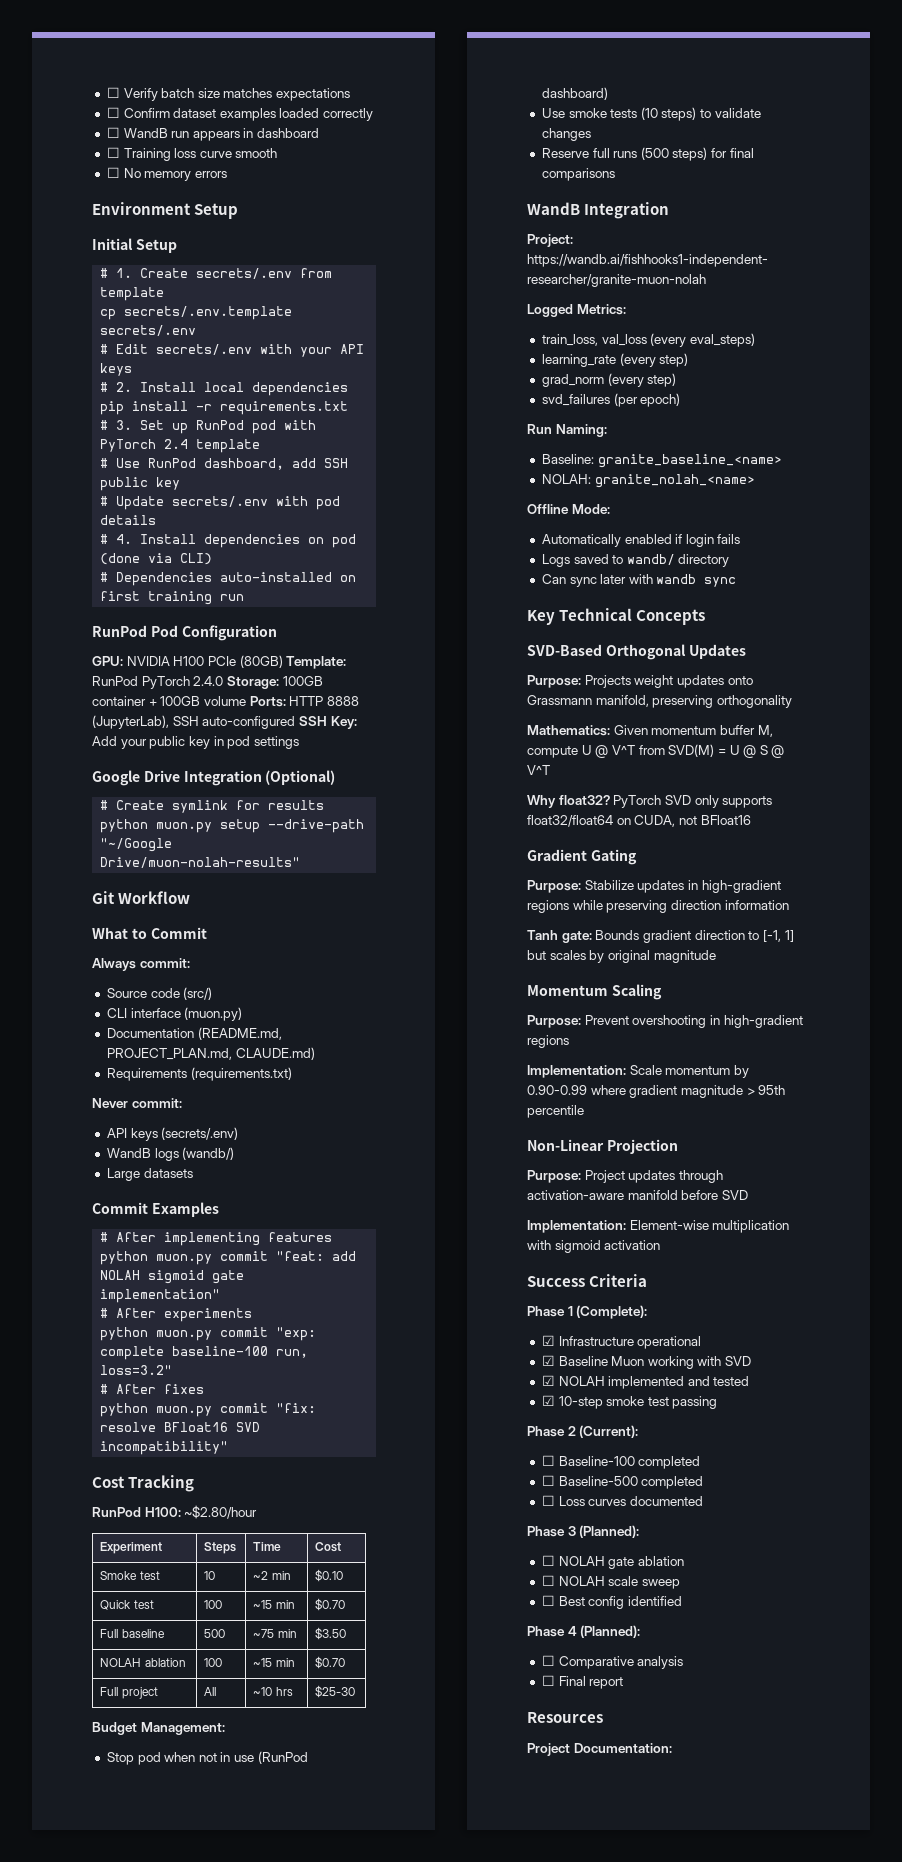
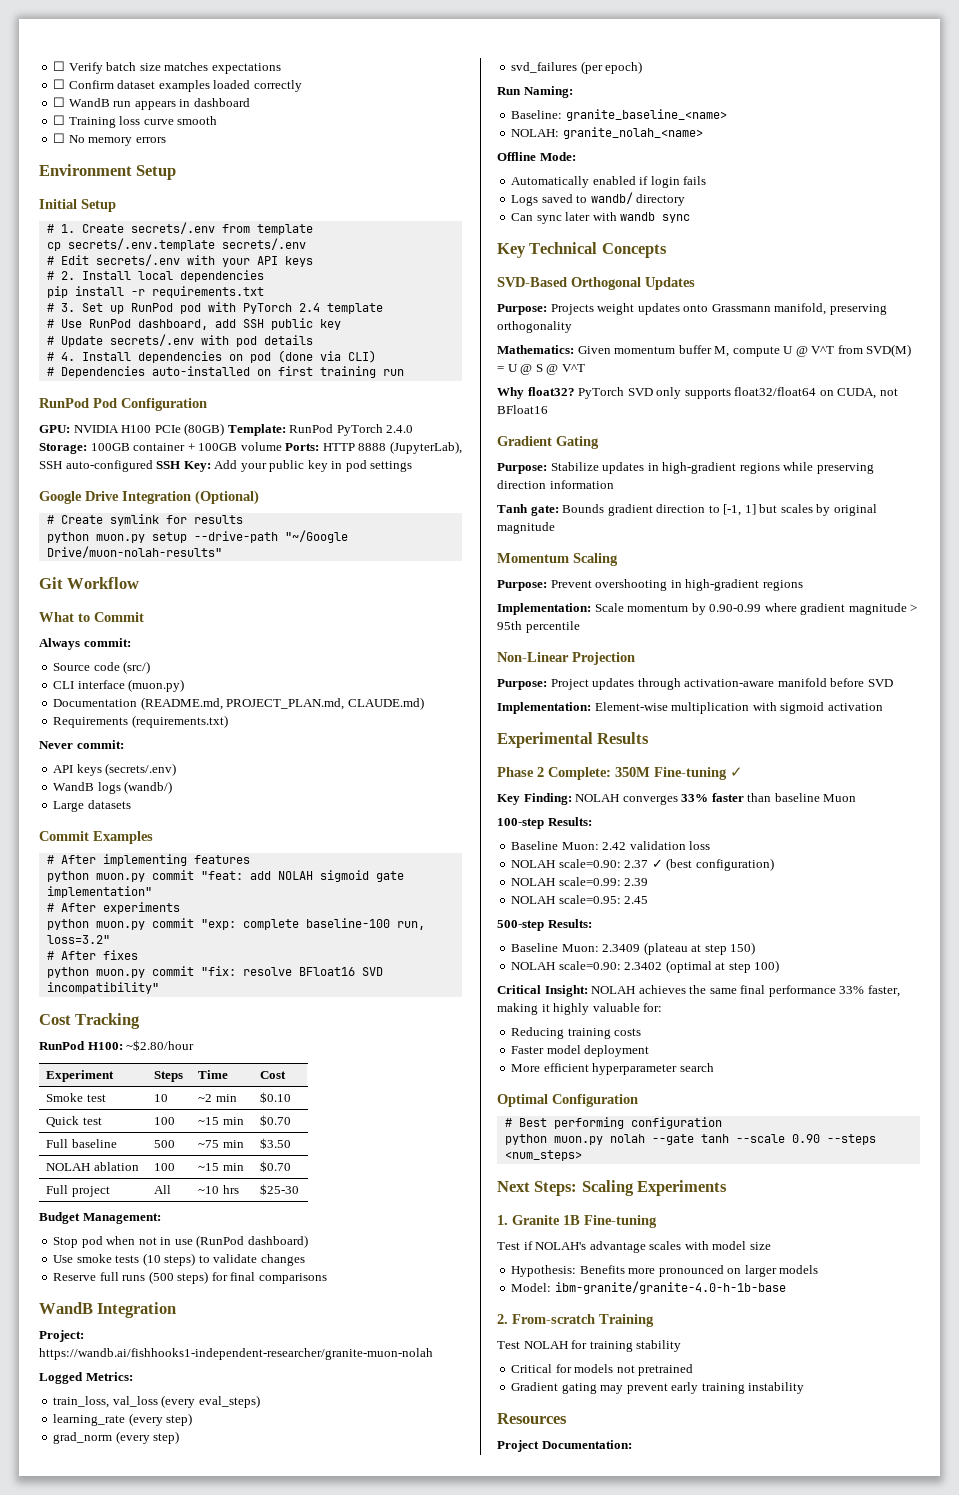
[527,1274,648,1287] [527,1305,648,1319] [541,1335,702,1349] [541,1355,752,1369] [541,1375,750,1389] [541,1395,718,1409] [527,1425,639,1438] [541,1455,701,1469] [541,1475,704,1489] [541,1495,703,1506] [527,1525,640,1538] [541,1555,684,1569] [541,1575,680,1589] [541,1595,682,1609] [527,1625,641,1638] [541,1655,684,1669] [541,1675,624,1689] Success Criteria // Phase 1 (Complete): // ☑ Infrastructure operational // ☑ Baseline Muon working with SVD // ☑ NOLAH implemented and tested // ☑ 10-step smoke test passing // Phase 2 (Current): // ☐ Baseline-100 completed // ☐ Baseline-500 completed // ☐ Loss curves documented // Phase 3 (Planned): // ☐ NOLAH gate ablation // ☐ NOLAH scale sweep // ☐ Best config identified // Phase 4 (Planned): // ☐ Comparative analysis // ☐ Final report -> [497,732,650,748] [497,767,743,780] [497,793,857,805] [497,817,592,829] [511,841,711,850] [511,858,774,871] [511,877,649,886] [511,895,649,904] [497,919,592,931] [511,942,756,955] [511,960,780,973] [497,985,900,997] [497,1003,663,1015] [511,1027,642,1039] [511,1045,650,1057] [511,1063,714,1075] [497,1094,638,1107] [504,1117,722,1129] [504,1134,876,1145] [504,1150,582,1161] [497,1180,728,1196] [497,1215,657,1228] [497,1241,771,1253] [511,1265,819,1277] [511,1281,786,1294] [497,1314,654,1327] [497,1340,682,1352] [511,1364,694,1376] [511,1382,805,1394] Experimental Results // Phase 2 Complete: 350M Fine-tuning ✓ // Key Finding: NOLAH converges 33% faster than baseline Muon // 100-step Results: // Baseline Muon: 2.42 validation loss // NOLAH scale=0.90: 2.37 ✓ (best configuration) // NOLAH scale=0.99: 2.39 // NOLAH scale=0.95: 2.45 // 500-step Results: // Baseline Muon: 2.3409 (plateau at step 150) // NOLAH scale=0.90: 2.3402 (optimal at step 100) // Critical Insight: NOLAH achieves the same final performance 33% faster, making it highly valuable for: // Reducing training costs // Faster model deployment // More efficient hyperparameter search // Optimal Configuration // # Best performing configuration // python muon.py nolah --gate tanh --scale 0.90 --steps <num_steps> // Next Steps: Scaling Experiments // 1. Granite 1B Fine-tuning // Test if NOLAH's advantage scales with model size // Hypothesis: Benefits more pronounced on larger models // Model: ibm-granite/granite-4.0-h-1b-base // 2. From-scratch Training // Test NOLAH for training stability // Critical for models not pretrained // Gradient gating may prevent early training instability

